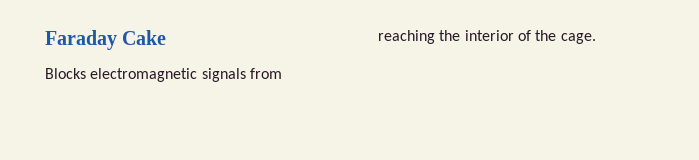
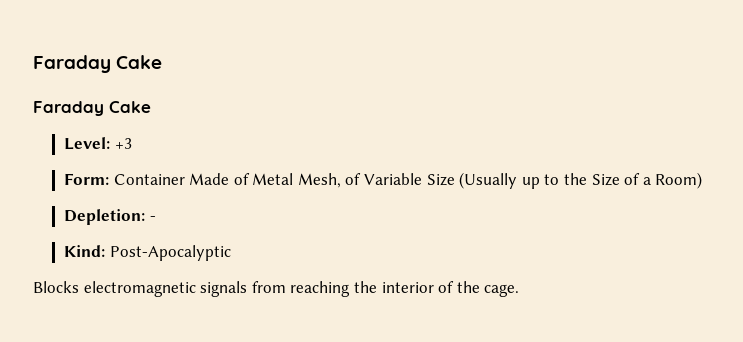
[45,30,167,50] Faraday Cake -> [33,55,163,73] [33,101,151,116] [63,137,132,150] [63,172,703,189] [63,209,156,225] [63,245,231,261] Faraday Cake // Faraday Cake // Level: +3 // Form: Container Made of Metal Mesh, of Variable Size (Usually up to the Size of a Room) // Depletion: - // Kind: Post-Apocalyptic

